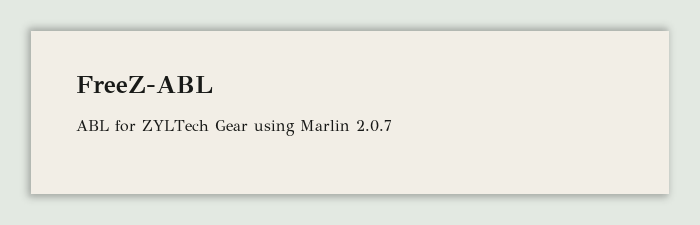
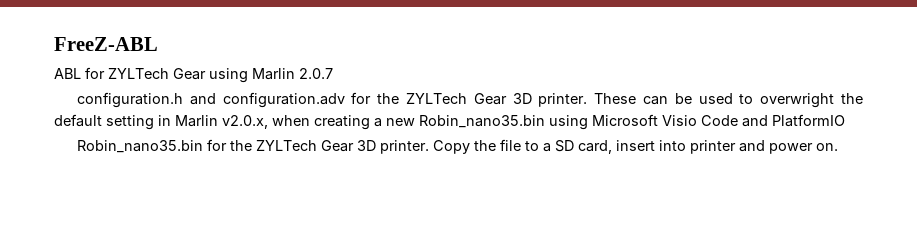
(392, 126) none -> [77,92,863,108] [54,114,845,130] [77,139,839,154] // configuration.h and configuration.adv for the ZYLTech Gear 3D printer. These can be used to overwright the default setting in Marlin v2.0.x, when creating a new Robin_nano35.bin using Microsoft Visio Code and PlatformIO // Robin_nano35.bin for the ZYLTech Gear 3D printer. Copy the file to a SD card, insert into printer and power on.

